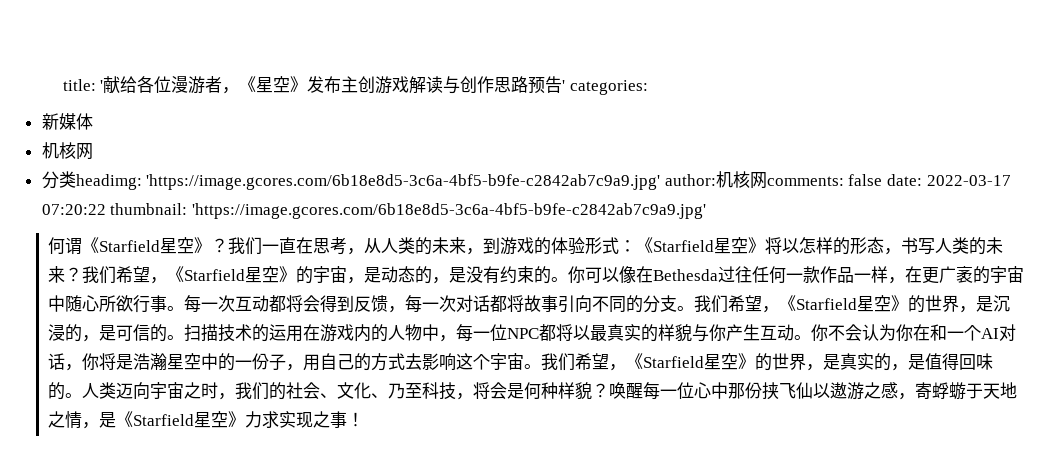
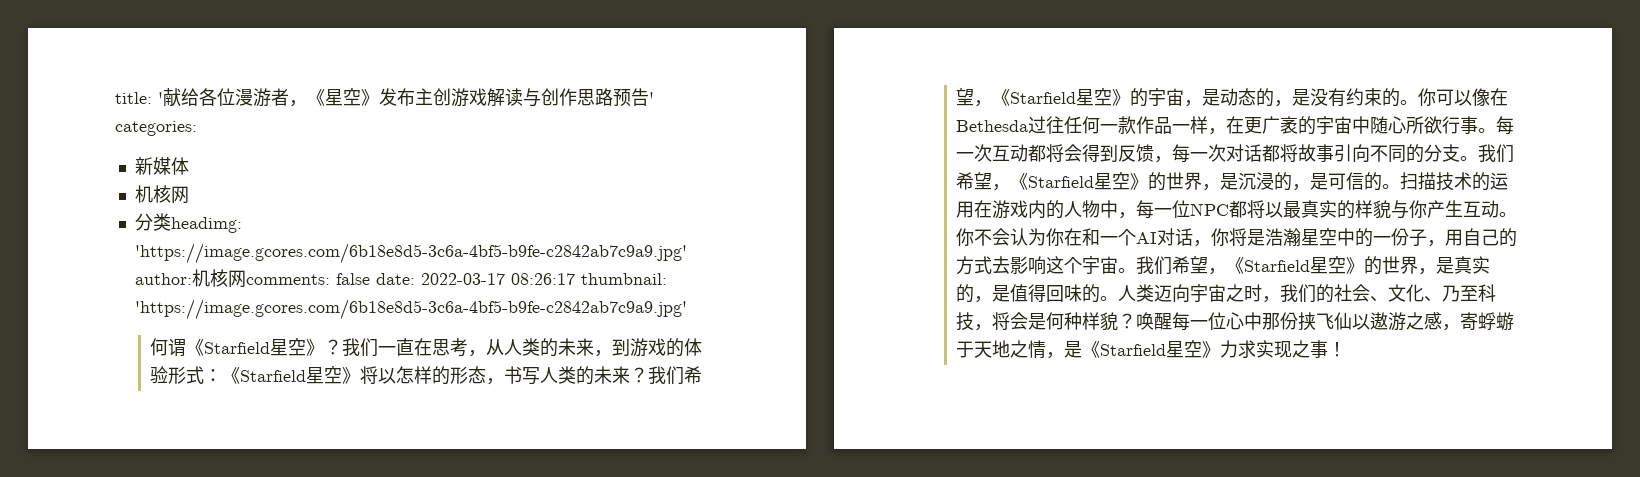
[41,204,106,215] 07:20:22 -> [510,273,575,285] 08:26:17

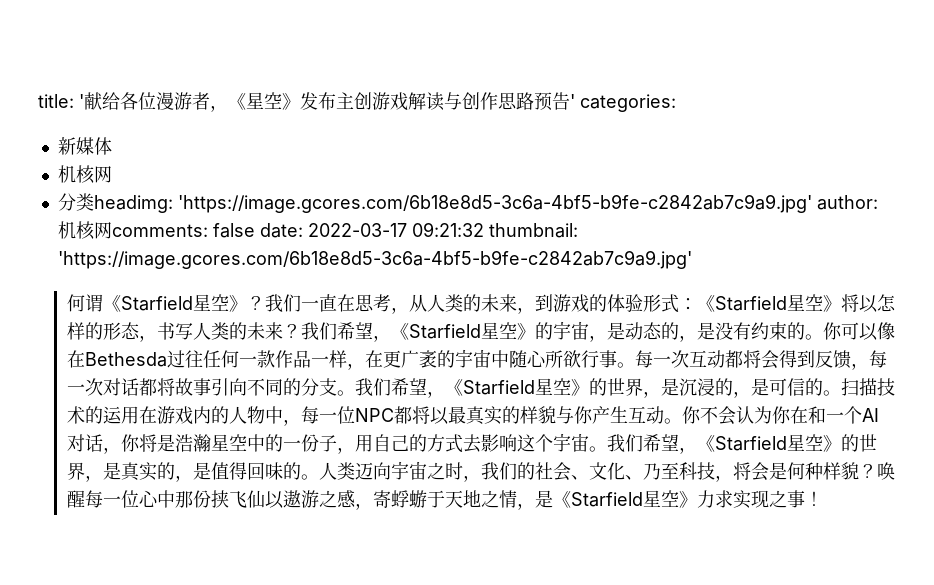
[510,273,575,285] 08:26:17 -> [411,222,484,237] 09:21:32

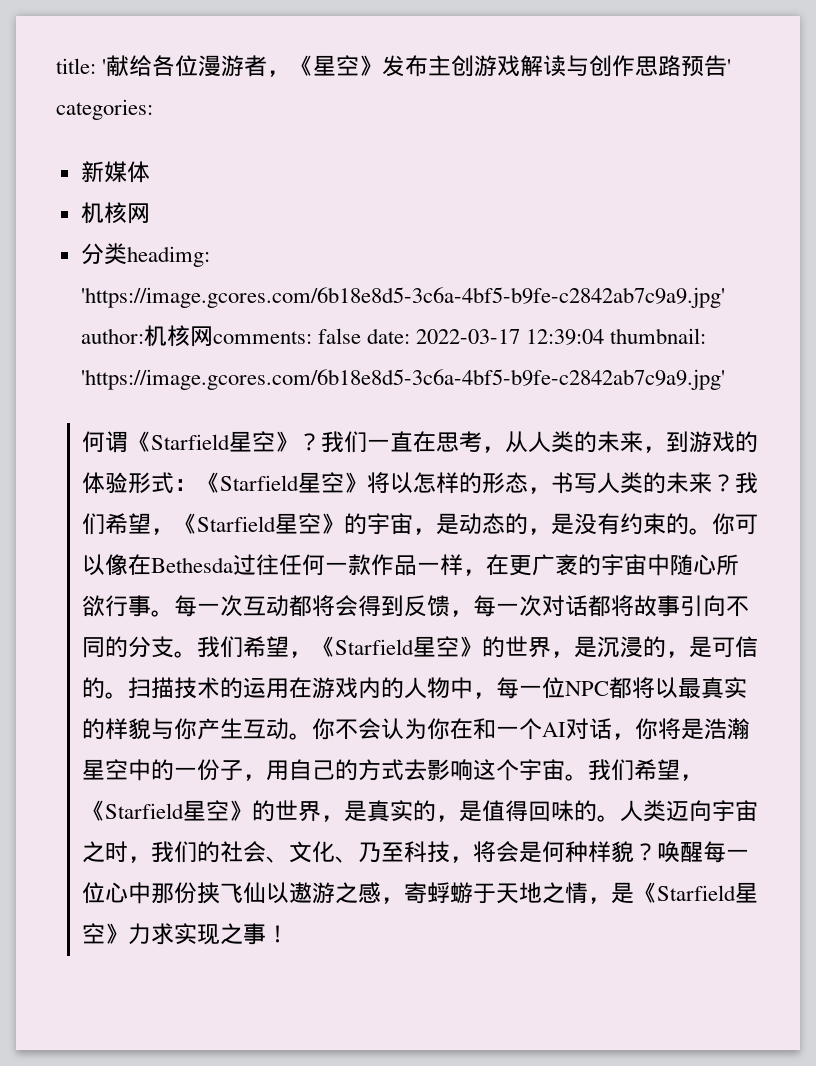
[411,222,484,237] 09:21:32 -> [526,329,605,345] 12:39:04

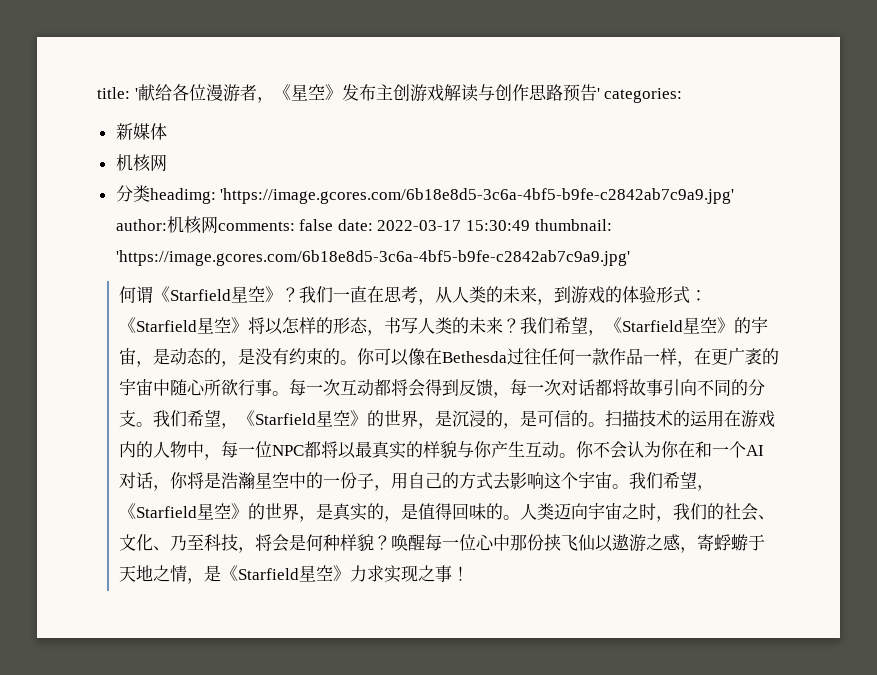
[526,329,605,345] 12:39:04 -> [466,220,531,231] 15:30:49

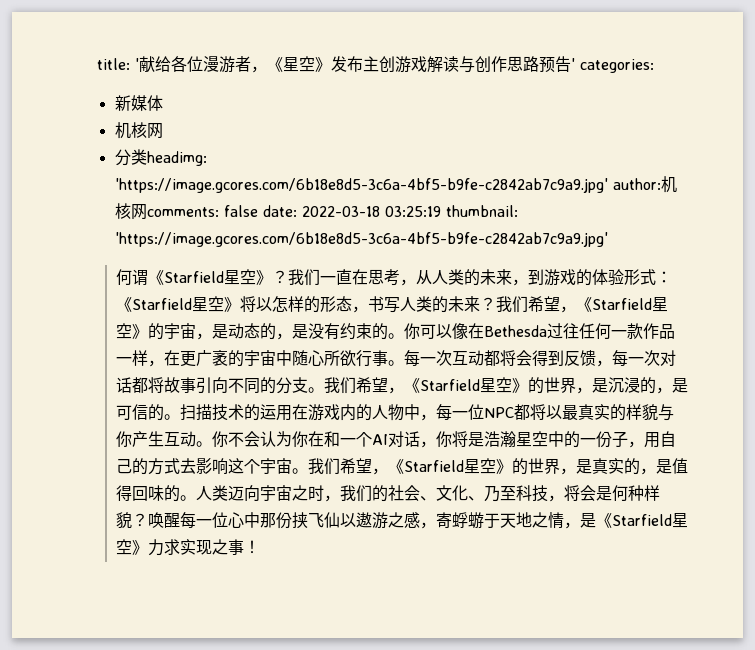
[377,220,531,231] 2022-03-17 15:30:49 -> [301,206,441,217] 2022-03-18 03:25:19

